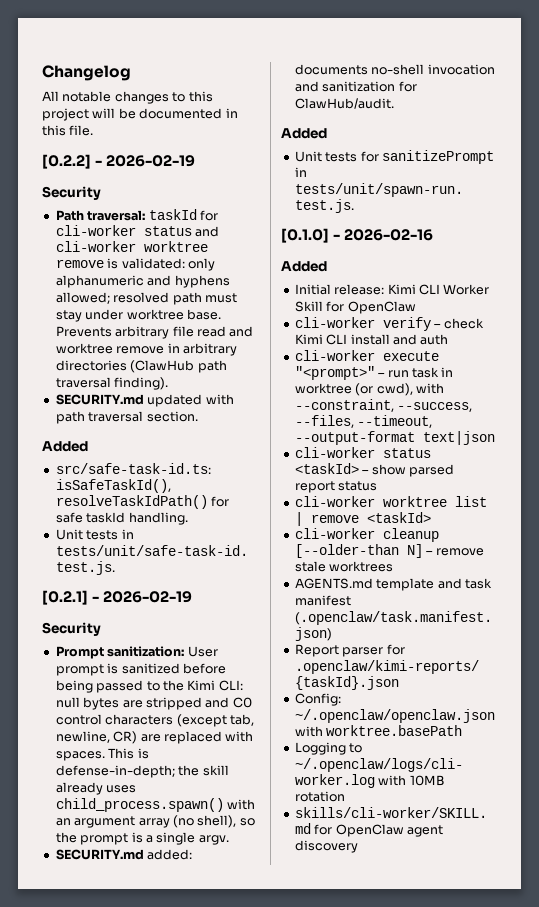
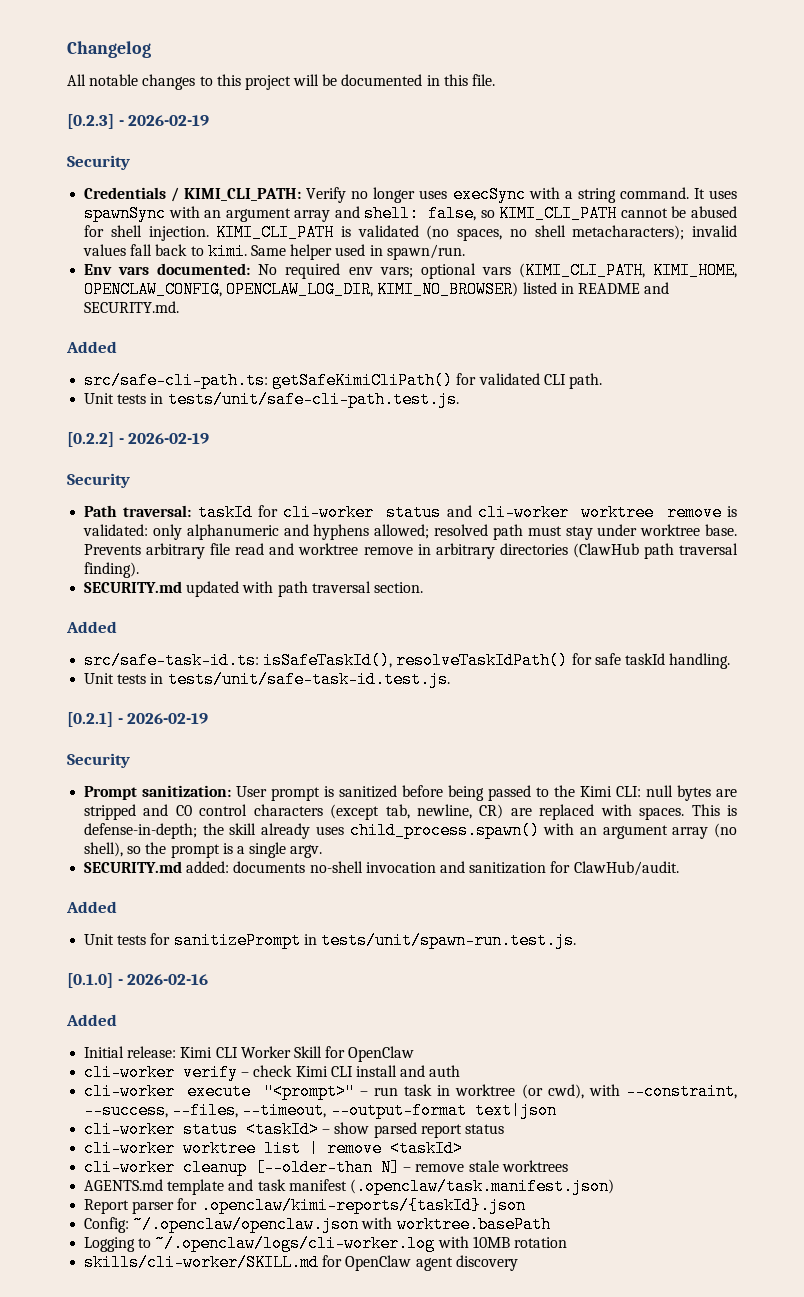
(94, 130) none -> [67,114,210,129] [67,155,130,170] [84,186,737,203] [84,205,737,222] [84,224,738,241] [83,243,465,260] [84,262,738,279] [84,281,670,298] [84,301,180,313] [66,341,117,353] [84,372,602,389] [84,391,459,408] // [0.2.3] - 2026-02-19 // Security // Credentials / KIMI_CLI_PATH: Verify no longer uses execSync with a string command. It uses spawnSync with an argument array and shell: false, so KIMI_CLI_PATH cannot be abused for shell injection. KIMI_CLI_PATH is validated (no spaces, no shell metacharacters); invalid values fall back to kimi. Same helper used in spawn/run. // Env vars documented: No required env vars; optional vars (KIMI_CLI_PATH, KIMI_HOME, OPENCLAW_CONFIG, OPENCLAW_LOG_DIR, KIMI_NO_BROWSER) listed in README and SECURITY.md. // Added // src/safe-cli-path.ts: getSafeKimiCliPath() for validated CLI path. // Unit tests in tests/unit/safe-cli-path.test.js.

